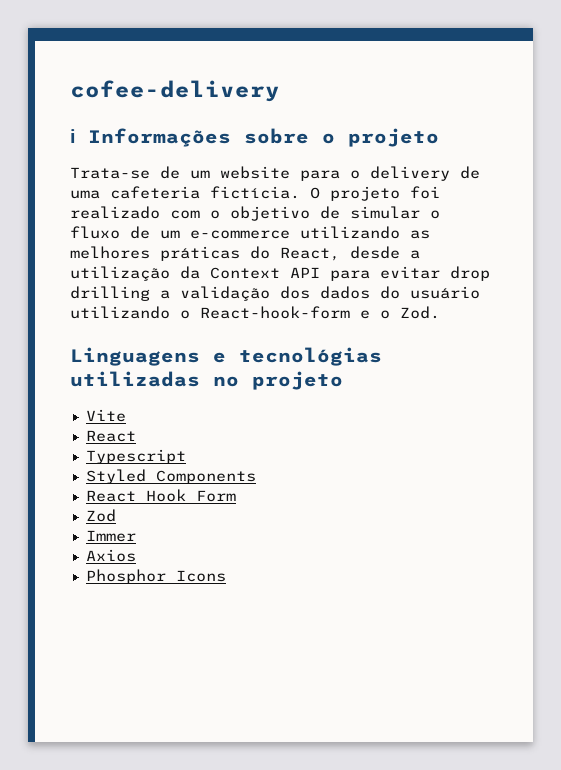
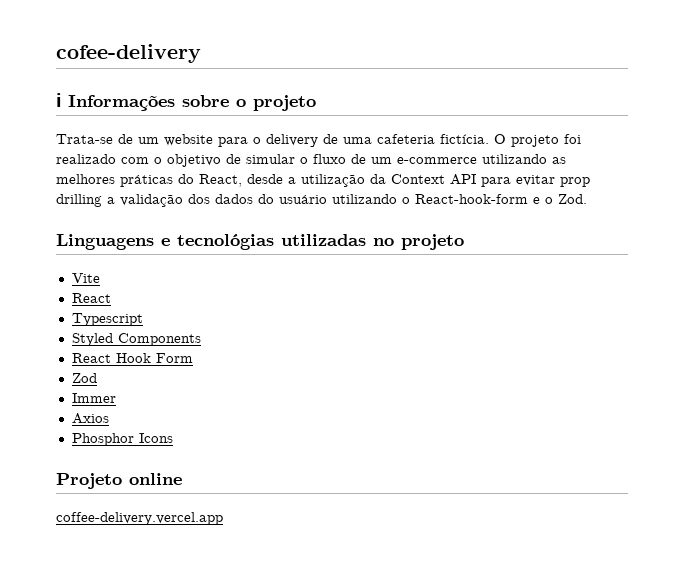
[450,266,490,281] drop -> [560,177,590,187] prop
(226, 576) none -> [56,473,182,489] [56,512,223,525] // Projeto online // coffee-delivery.vercel.app

